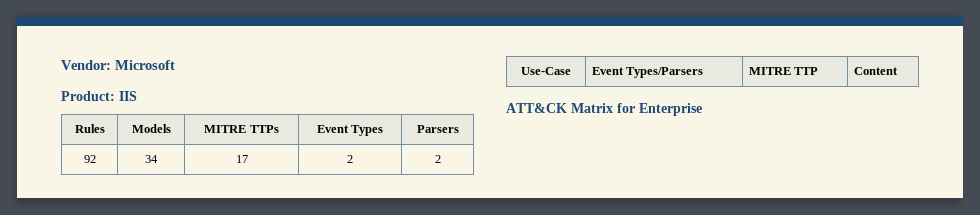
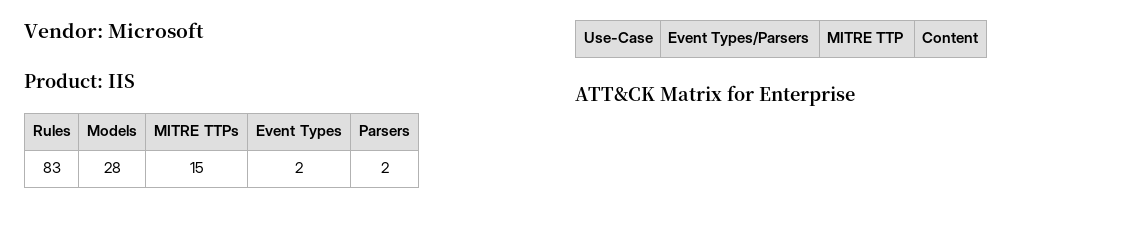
[83,155,96,163] [145,155,158,163] [235,155,248,163] 92 | 34 | 17 -> [42,162,61,173] [103,162,121,173] [189,162,204,173] 83 | 28 | 15

